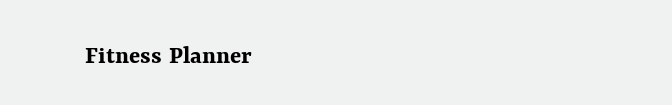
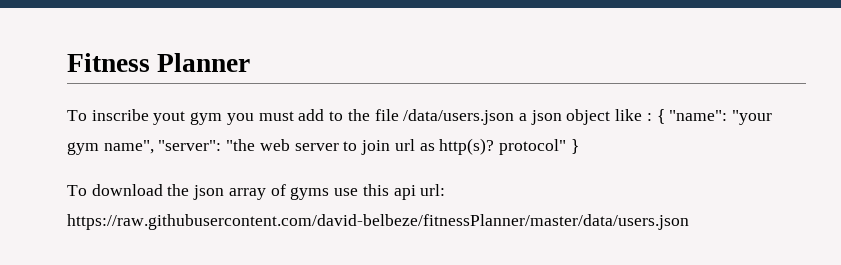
(253, 54) none -> [67,109,773,125] [67,138,579,155] [67,184,446,200] [67,214,689,230] // To inscribe yout gym you must add to the file /data/users.json a json object like : { "name": "your gym name", "server": "the web server to join url as http(s)? protocol" } // To download the json array of gyms use this api url: https://raw.githubusercontent.com/david-belbeze/fitnessPlanner/master/data/users.json

